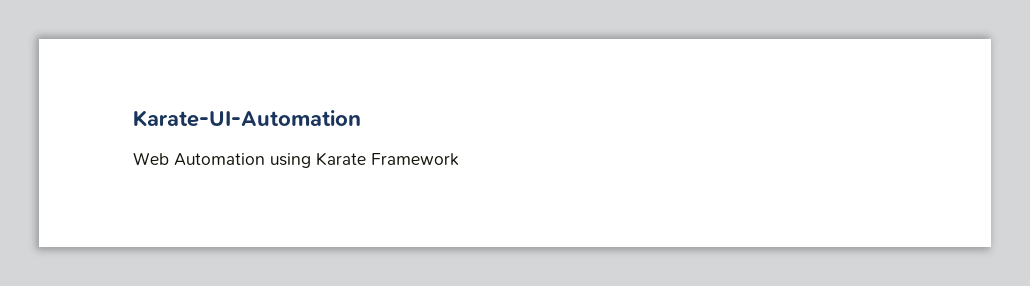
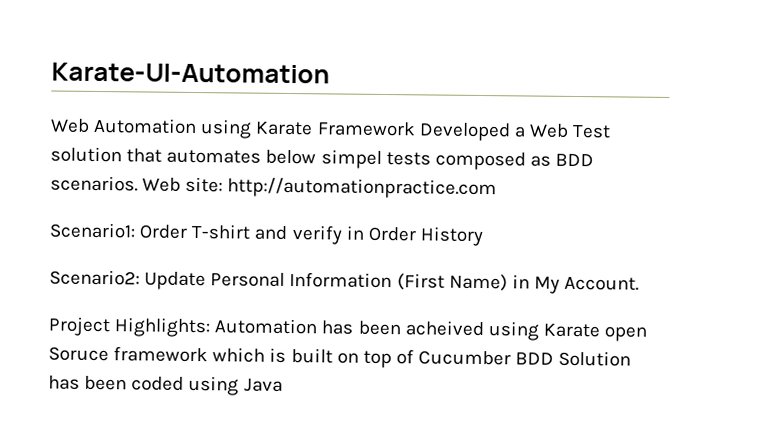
(459, 159) none -> [418,122,612,142] [50,146,595,171] [50,175,498,200] [49,222,483,247] [49,269,640,294] [48,316,648,342] [48,346,632,369] [48,375,283,396] Developed a Web Test solution that automates below simpel tests composed as BDD scenarios. Web site: http://automationpractice.com // Scenario1: Order T-shirt and verify in Order History // Scenario2: Update Personal Information (First Name) in My Account. // Project Highlights: Automation has been acheived using Karate open Soruce framework which is built on top of Cucumber BDD Solution has been coded using Java

